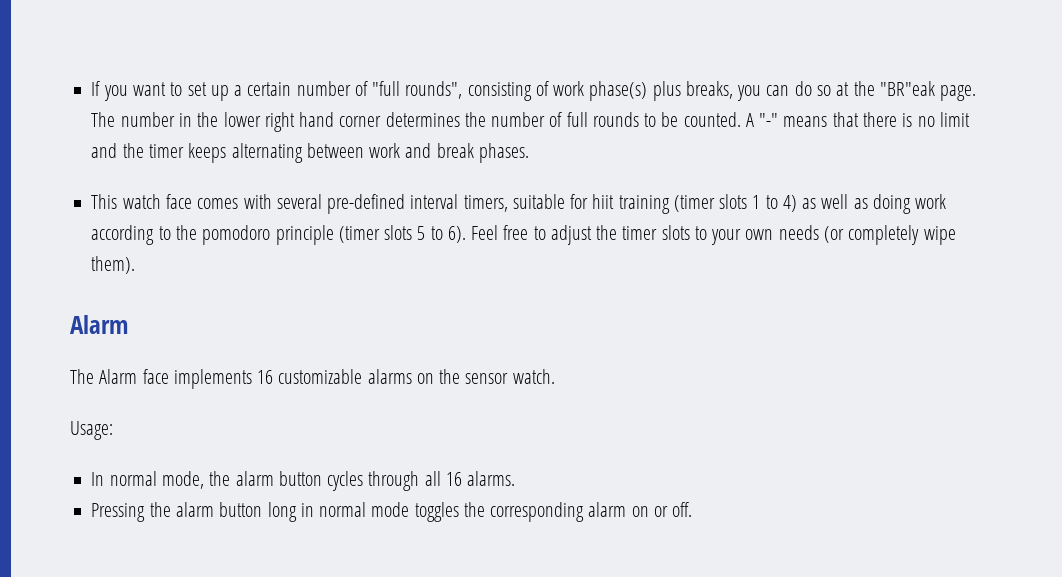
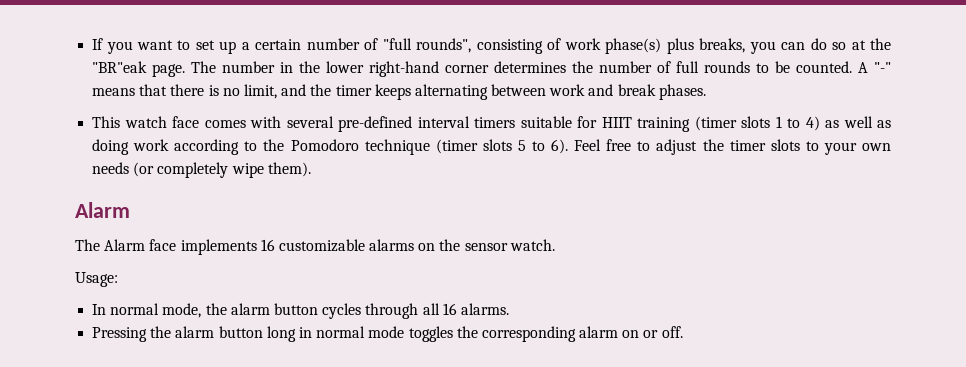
[264,112,335,132] right hand -> [369,61,440,77] right-hand
[939,112,970,127] limit -> [243,84,277,99] limit,
[463,195,508,212] timers, -> [474,117,516,128] timers
[592,194,615,209] hiit -> [601,117,632,128] HIIT
[202,225,334,245] pomodoro principle -> [290,139,430,155] Pomodoro technique

